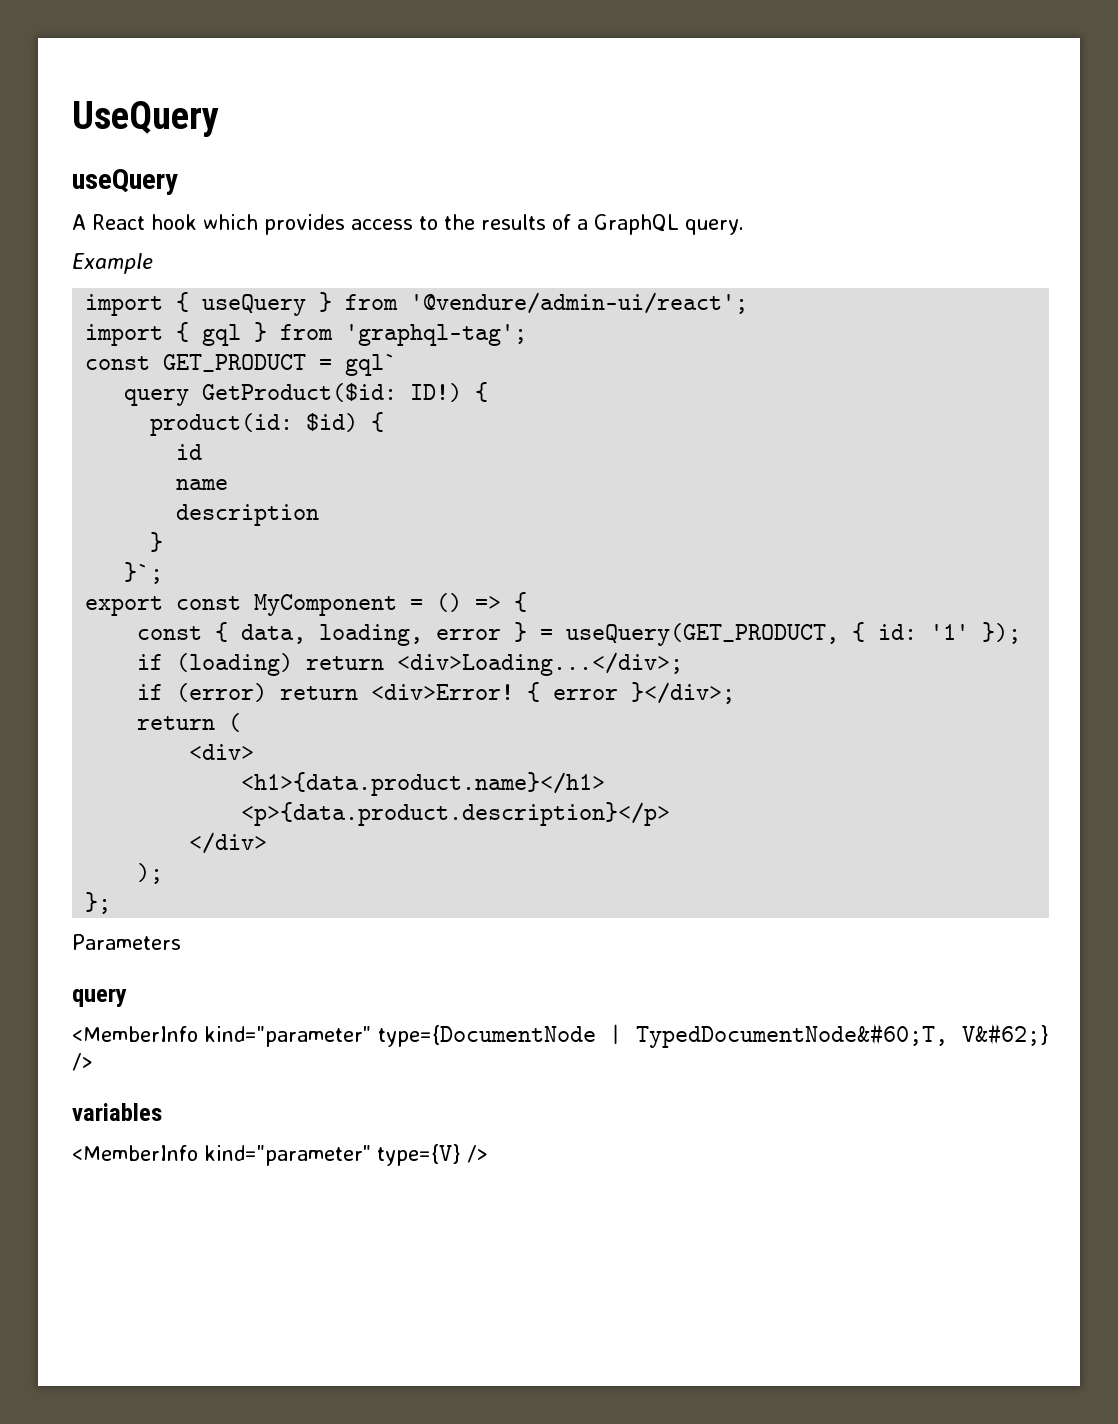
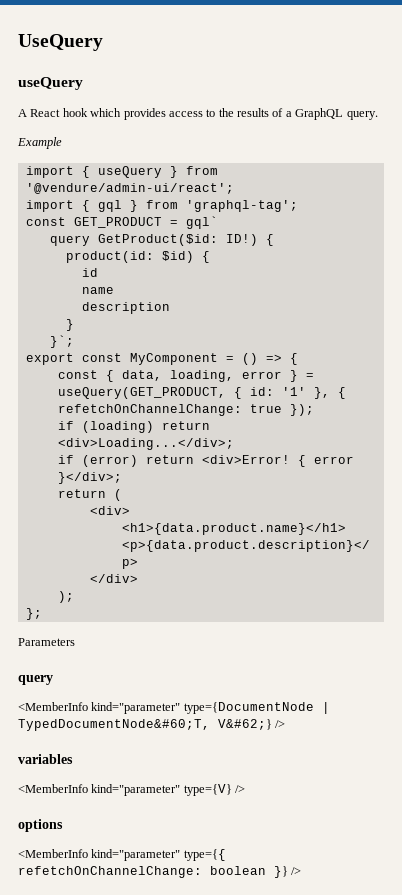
(970, 632) none -> [313,387,346,399] [57,404,282,416] }, { refetchOnChannelChange: true
(488, 1154) none -> [18,819,63,832] [18,849,226,861] [18,866,302,878] // options // <MemberInfo kind="parameter" type={{ refetchOnChannelChange: boolean }} />

